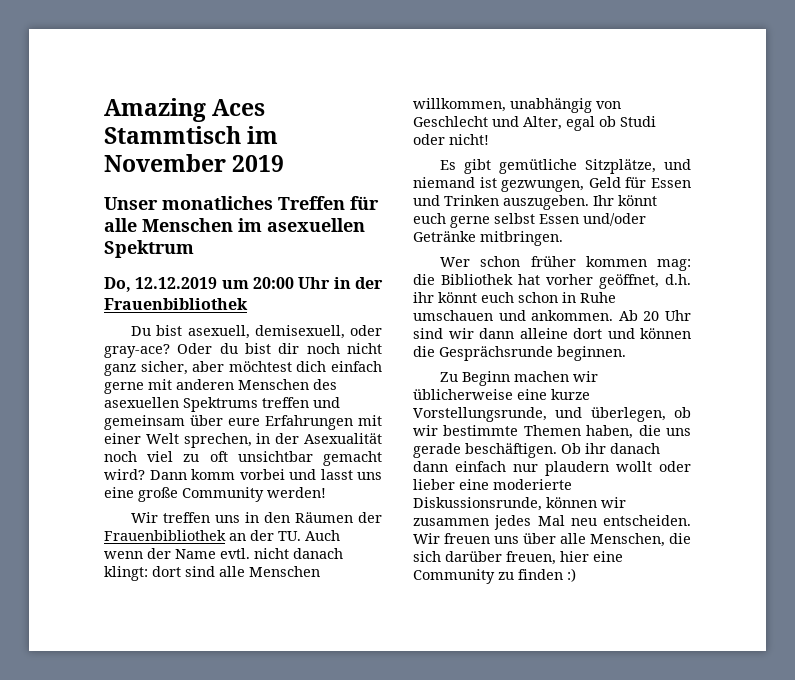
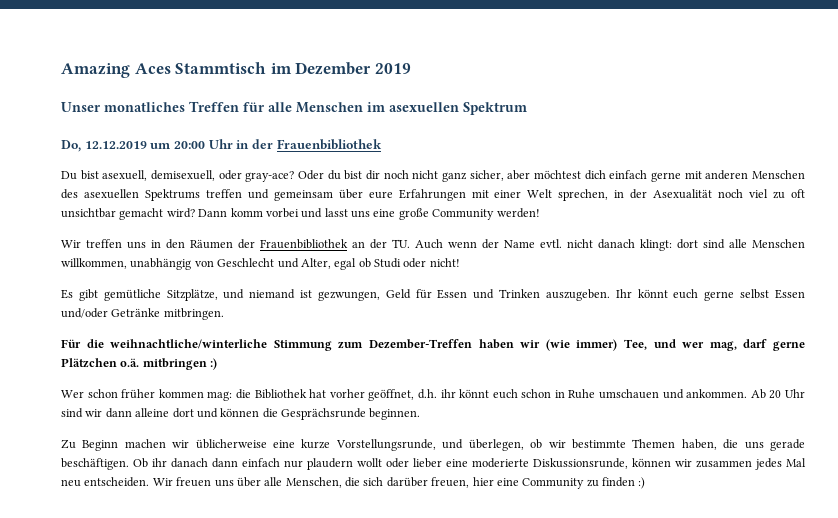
[104,154,226,172] November -> [295,62,372,75] Dezember
(563, 238) none -> [61,339,806,351] [61,358,218,370] // Für die weihnachtliche/winterliche Stimmung zum Dezember-Treffen haben wir (wie immer) Tee, und wer mag, darf gerne Plätzchen o.ä. mitbringen :)

